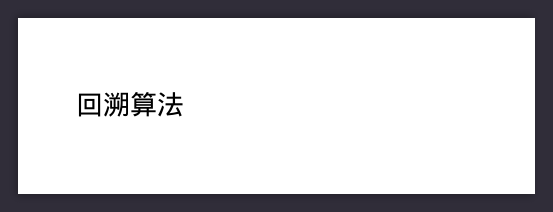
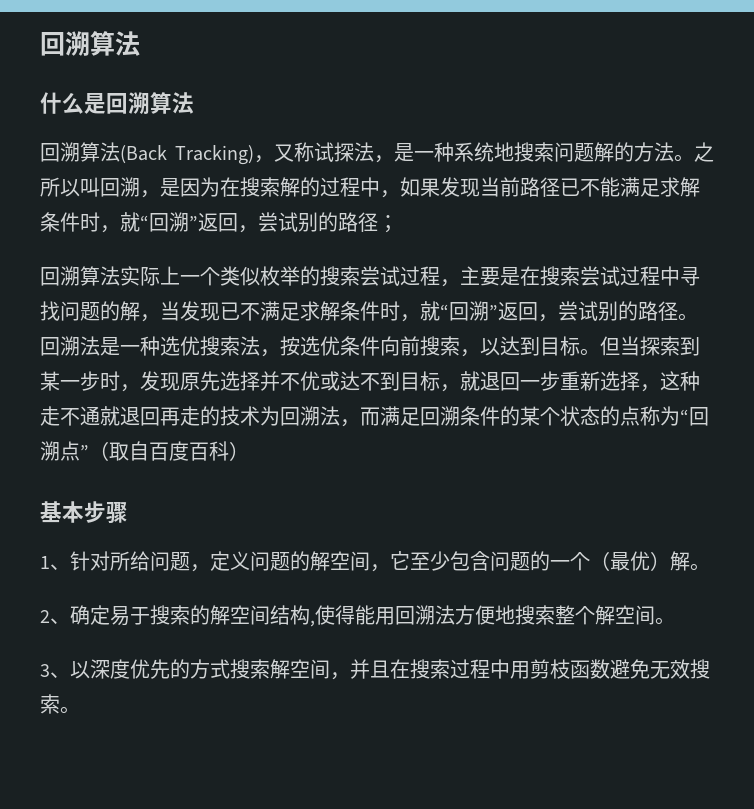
[76,91,184,117] 回溯算法 -> [40,31,140,56] [40,92,194,114] [40,142,714,165] [40,177,700,198] [40,212,398,233] [40,266,700,287] [40,301,698,322] [40,336,700,357] [40,371,700,392] [40,406,709,427] [40,441,249,461] [40,501,128,523] [40,551,710,572] [40,605,675,627] [40,659,710,680] [40,694,80,714] 回溯算法 // 什么是回溯算法 // 回溯算法(Back Tracking)，又称试探法，是一种系统地搜索问题解的方法。之所以叫回溯，是因为在搜索解的过程中，如果发现当前路径已不能满足求解条件时，就“回溯”返回，尝试别的路径； // 回溯算法实际上一个类似枚举的搜索尝试过程，主要是在搜索尝试过程中寻找问题的解，当发现已不满足求解条件时，就“回溯”返回，尝试别的路径。回溯法是一种选优搜索法，按选优条件向前搜索，以达到目标。但当探索到某一步时，发现原先选择并不优或达不到目标，就退回一步重新选择，这种走不通就退回再走的技术为回溯法，而满足回溯条件的某个状态的点称为“回溯点”（取自百度百科） // 基本步骤 // 1、针对所给问题，定义问题的解空间，它至少包含问题的一个（最优）解。 // 2、确定易于搜索的解空间结构,使得能用回溯法方便地搜索整个解空间。 // 3、以深度优先的方式搜索解空间，并且在搜索过程中用剪枝函数避免无效搜索。

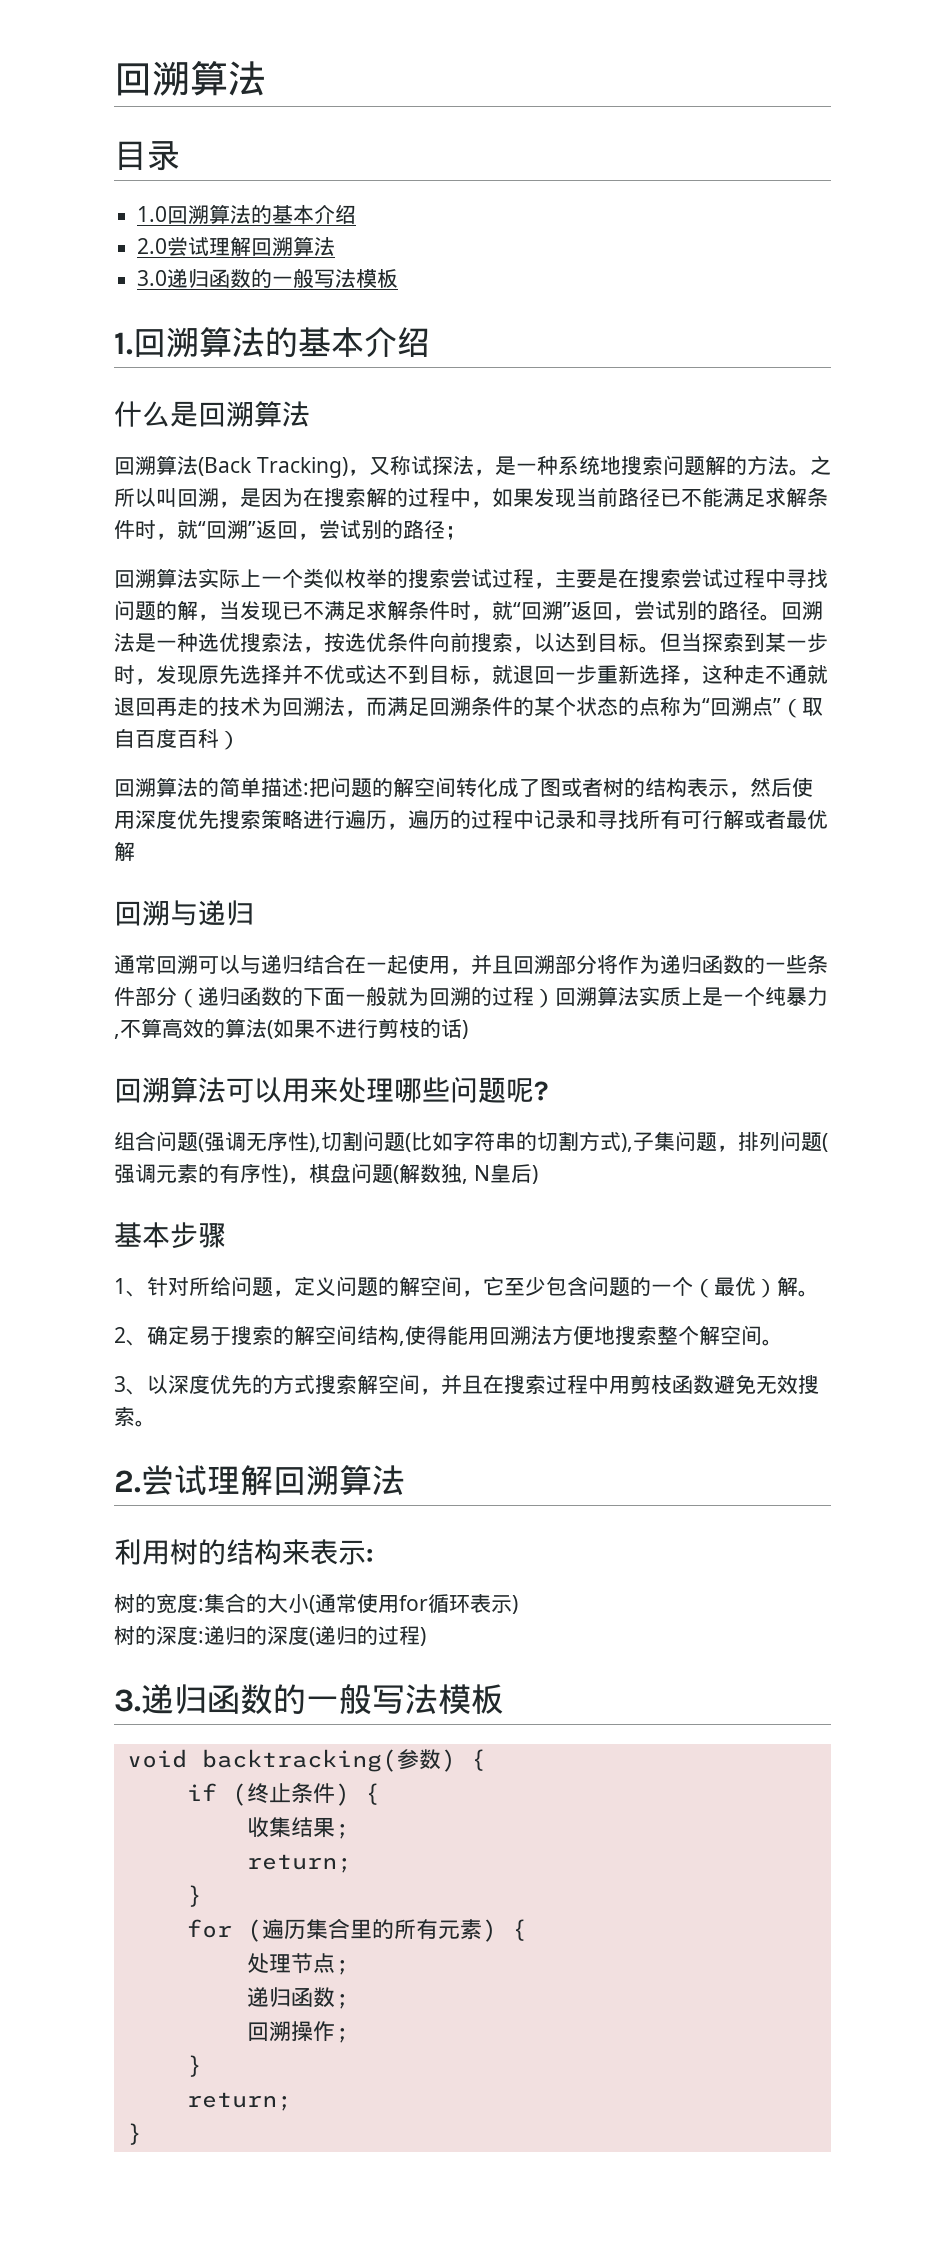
[40,31,140,56] 回溯算法 -> [114,60,266,96] [114,141,180,171] [137,204,357,225] [137,236,336,257] [137,268,399,288] [114,327,430,358] 回溯算法 // 目录 // 1.0回溯算法的基本介绍 // 2.0尝试理解回溯算法 // 3.0递归函数的一般写法模板 // 1.回溯算法的基本介绍
(249, 451) none -> [114,777,813,798] [114,809,828,830] [114,841,135,861] [114,900,254,926] [114,954,828,975] [114,986,828,1008] [114,1018,468,1039] [114,1077,548,1103] [114,1131,828,1152] [114,1163,538,1184] // 回溯算法的简单描述:把问题的解空间转化成了图或者树的结构表示，然后使用深度优先搜索策略进行遍历，遍历的过程中记录和寻找所有可行解或者最优解 // 回溯与递归 // 通常回溯可以与递归结合在一起使用，并且回溯部分将作为递归函数的一些条件部分（递归函数的下面一般就为回溯的过程）回溯算法实质上是一个纯暴力,不算高效的算法(如果不进行剪枝的话) // 回溯算法可以用来处理哪些问题呢? // 组合问题(强调无序性),切割问题(比如字符串的切割方式),子集问题，排列问题(强调元素的有序性)，棋盘问题(解数独, N皇后)
(80, 710) none -> [114,1465,405,1496] [114,1539,374,1565] [114,1593,518,1614] [114,1625,426,1646] [114,1684,504,1715] [126,1749,486,1772] [186,1783,380,1806] [246,1817,350,1839] [246,1854,352,1873] [186,1885,202,1907] [186,1918,527,1942] [246,1953,350,1975] [246,1987,350,2009] [246,2021,350,2043] [186,2055,202,2077] [186,2092,292,2111] [126,2123,142,2145] // 2.尝试理解回溯算法 // 利用树的结构来表示: // 树的宽度:集合的大小(通常使用for循环表示) // 树的深度:递归的深度(递归的过程) // 3.递归函数的一般写法模板 // void backtracking(参数) { // if (终止条件) { // 收集结果; // return; // } // for (遍历集合里的所有元素) { // 处理节点; // 递归函数; // 回溯操作; // } // return; // }

